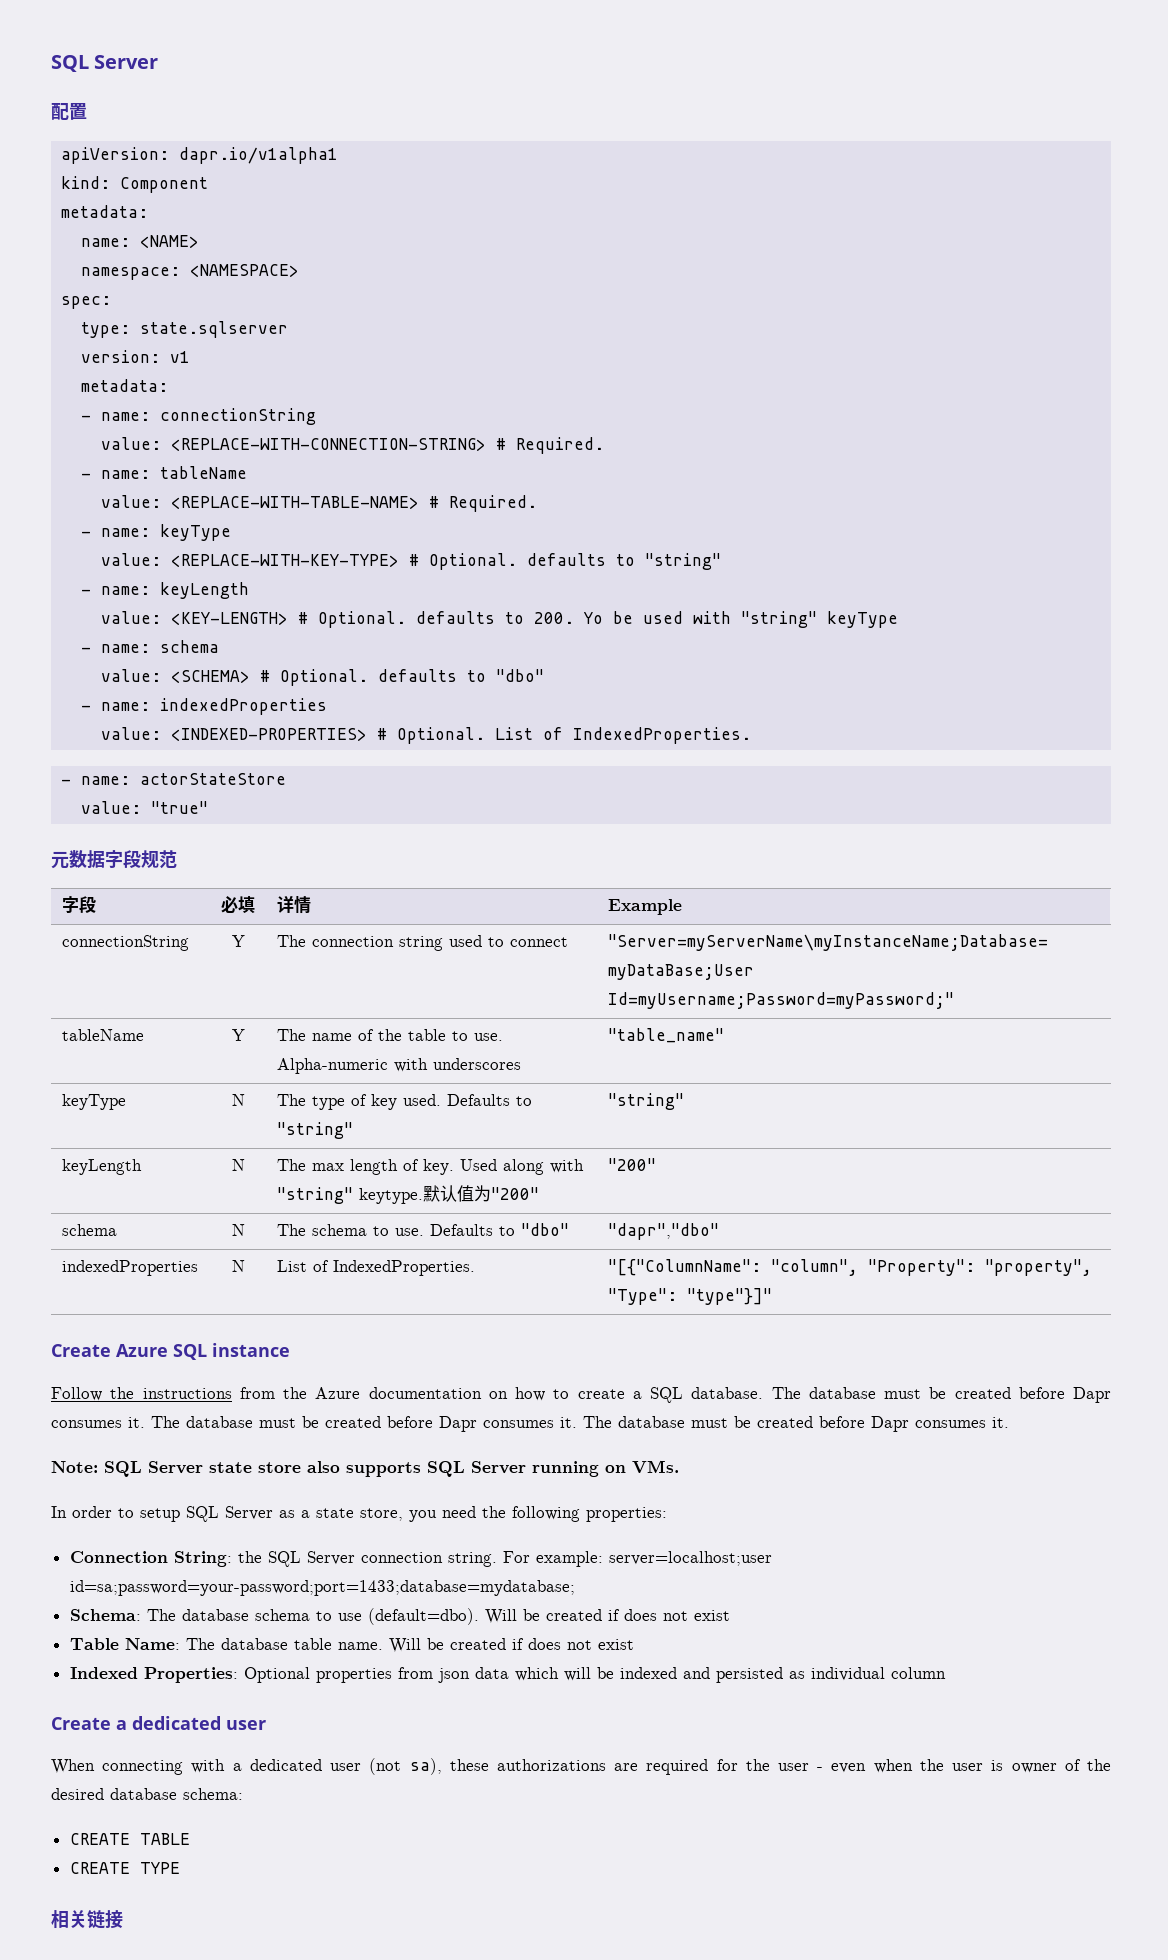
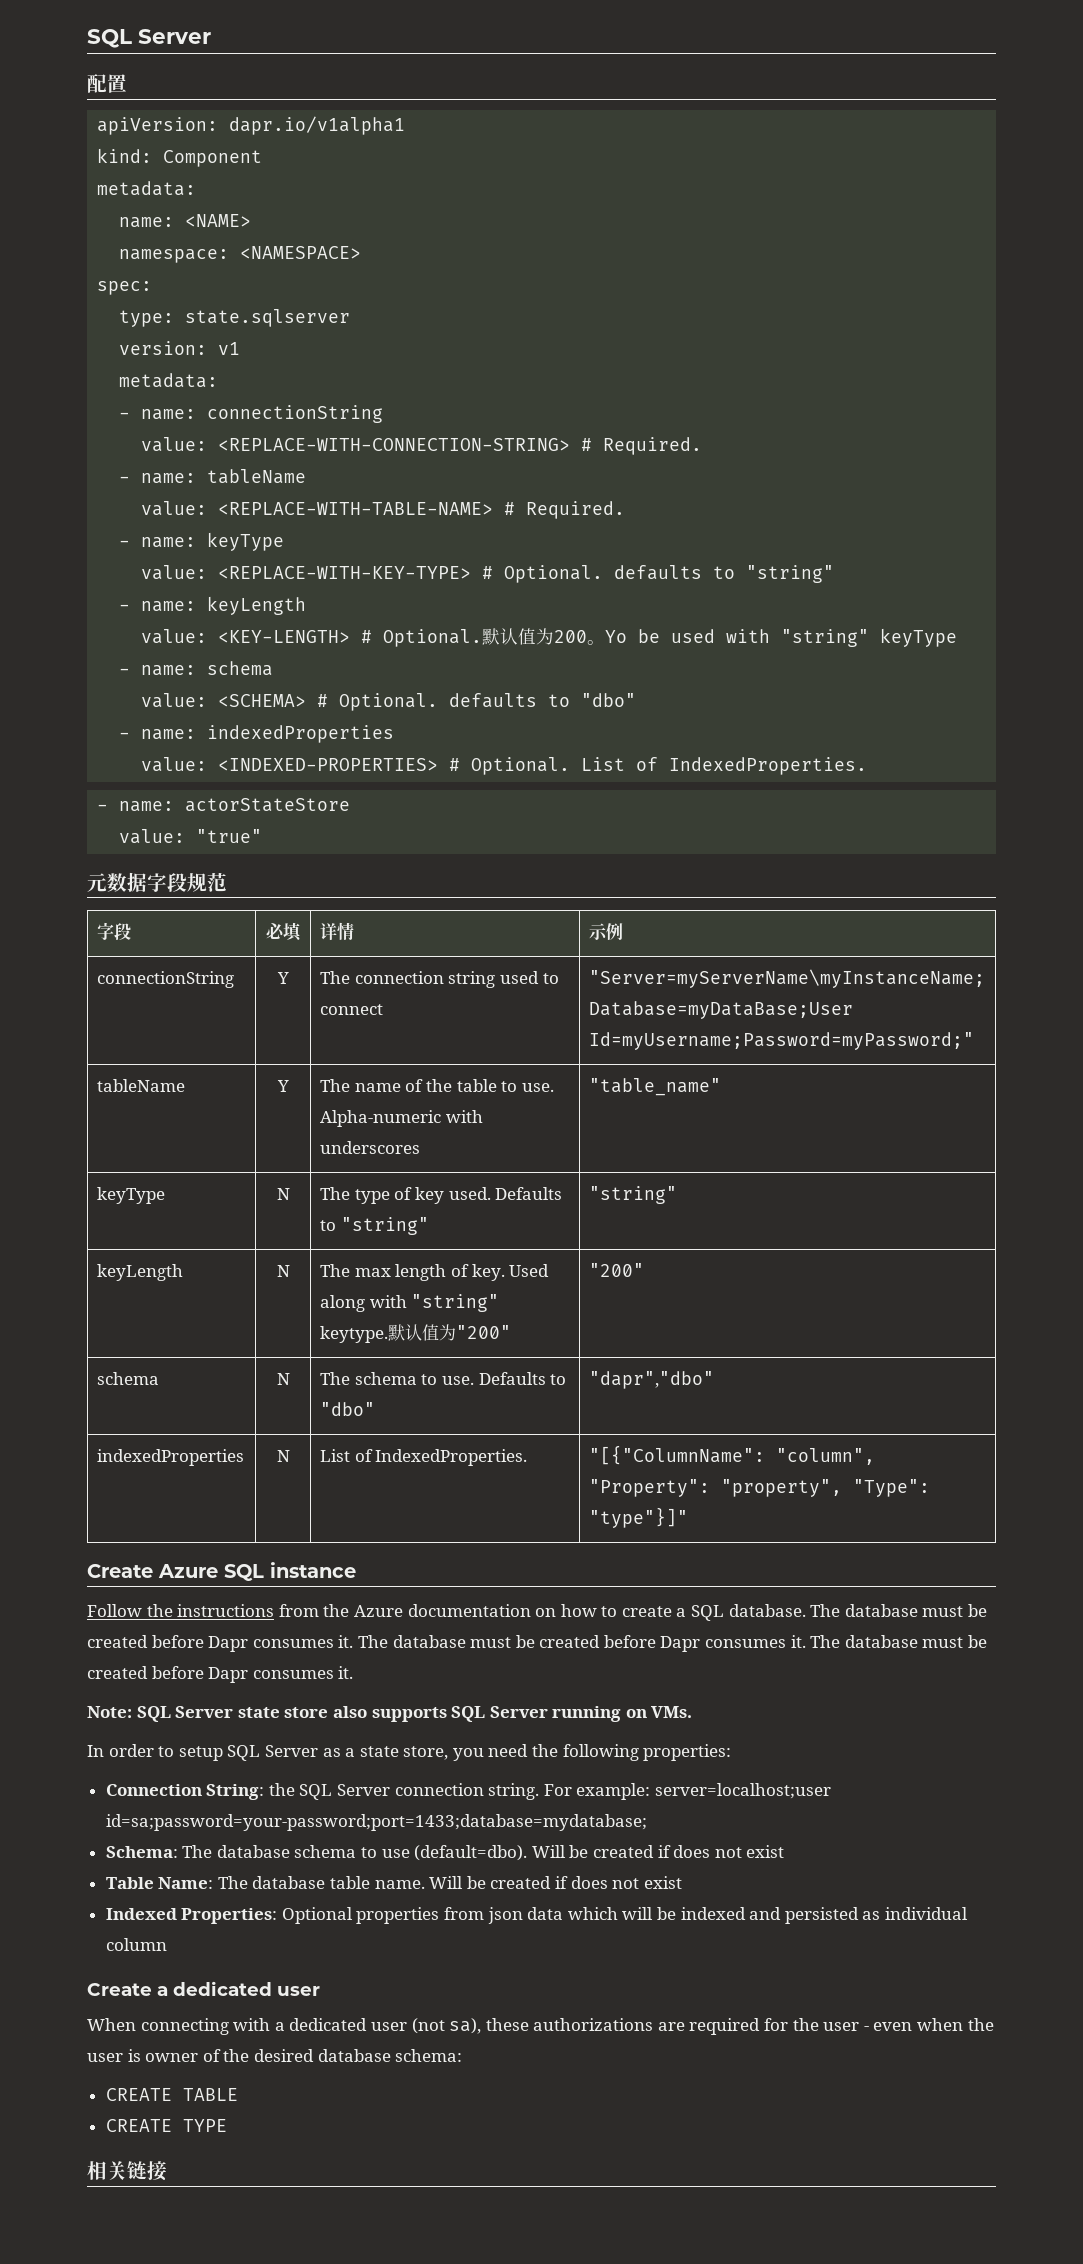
[416,611,575,624] defaults to 200. -> [482,628,606,645] 默认值为200。
[607,899,682,915] Example -> [589,923,624,940] 示例

